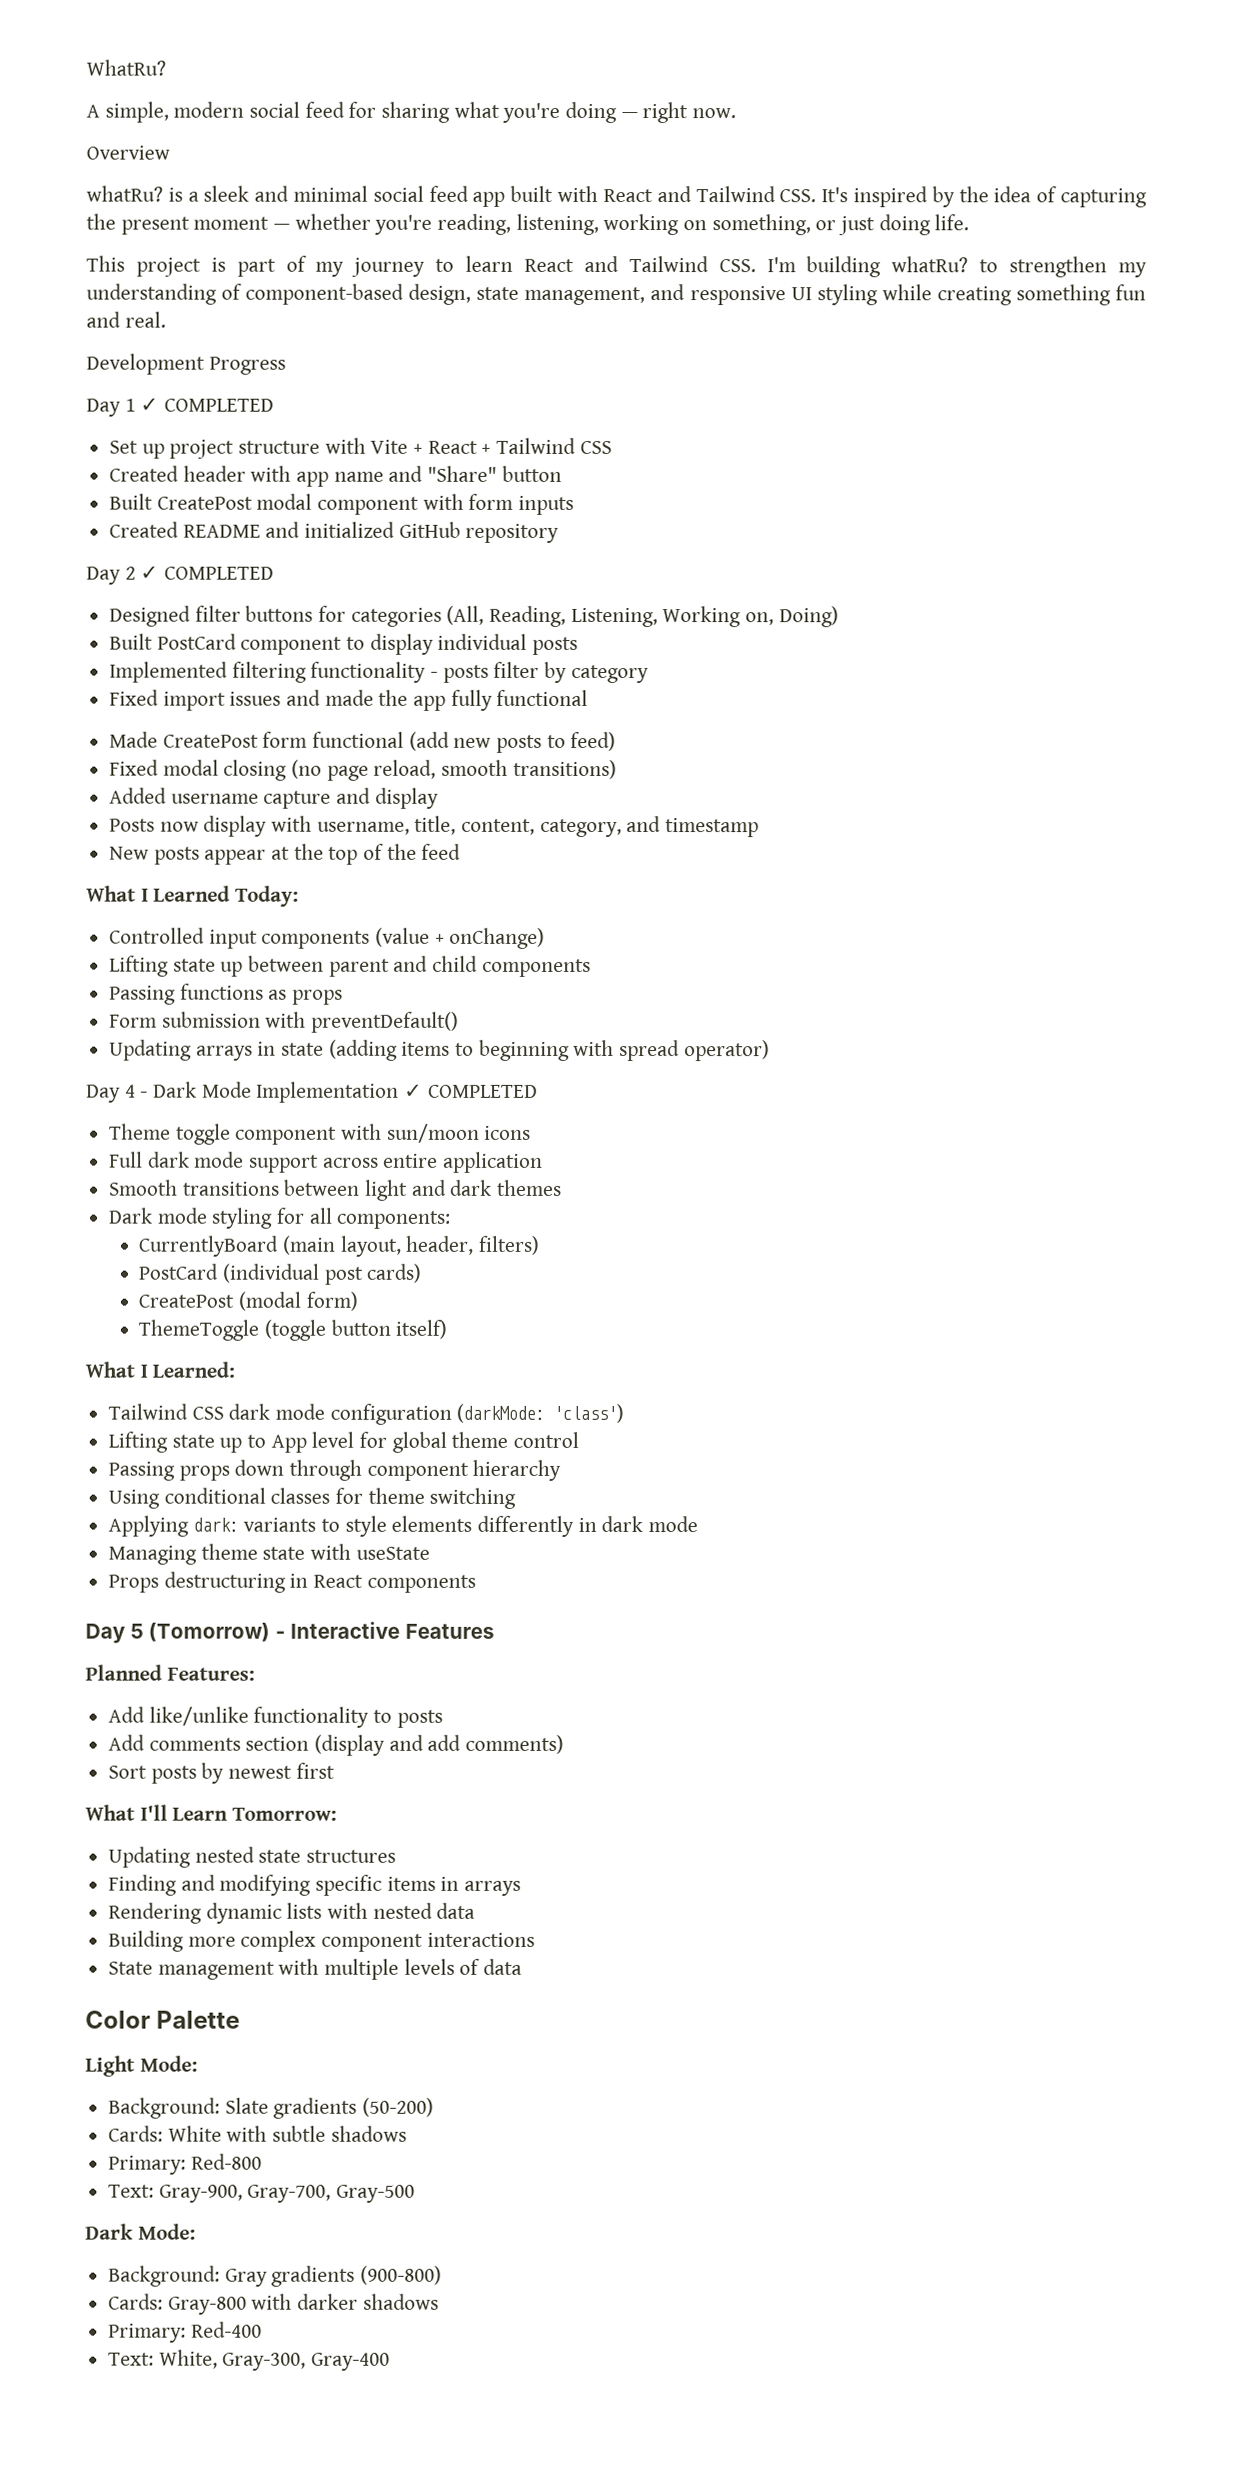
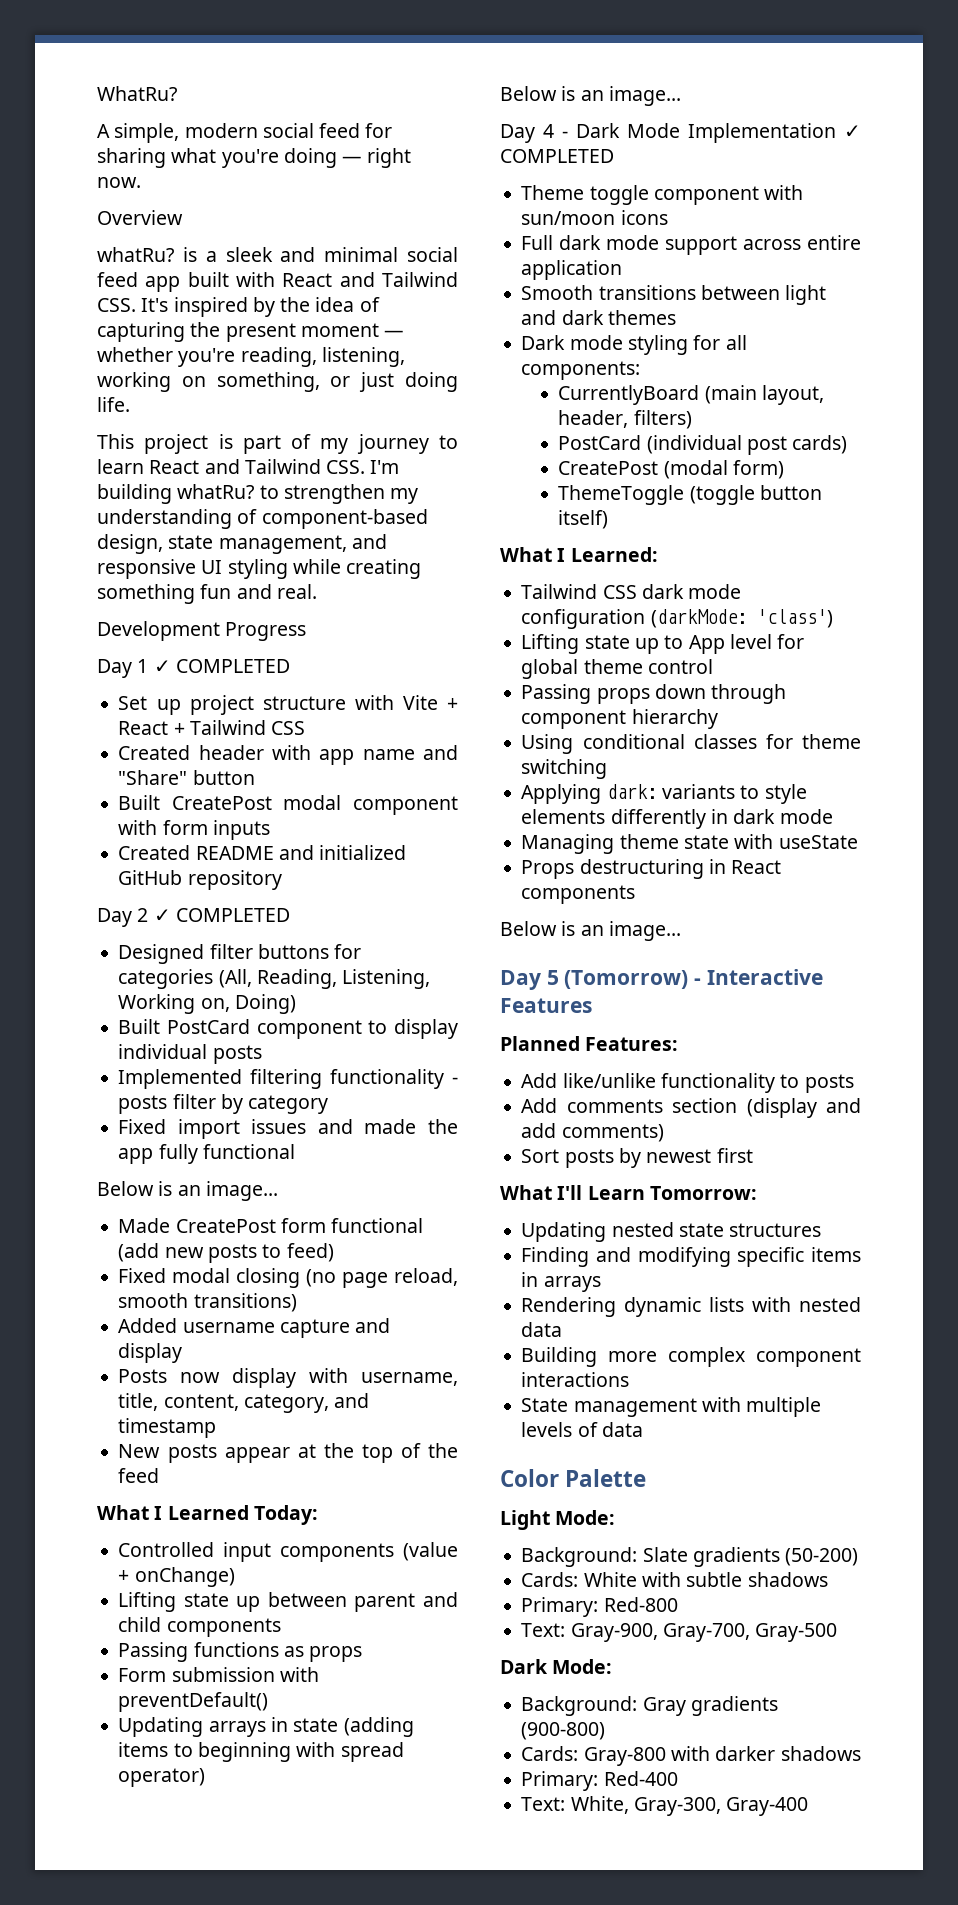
(589, 697) none -> [97,1181,278,1201] // Below is an image...
(770, 1051) none -> [500,86,681,106] // Below is an image...
(476, 1583) none -> [500,921,681,941] // Below is an image...

